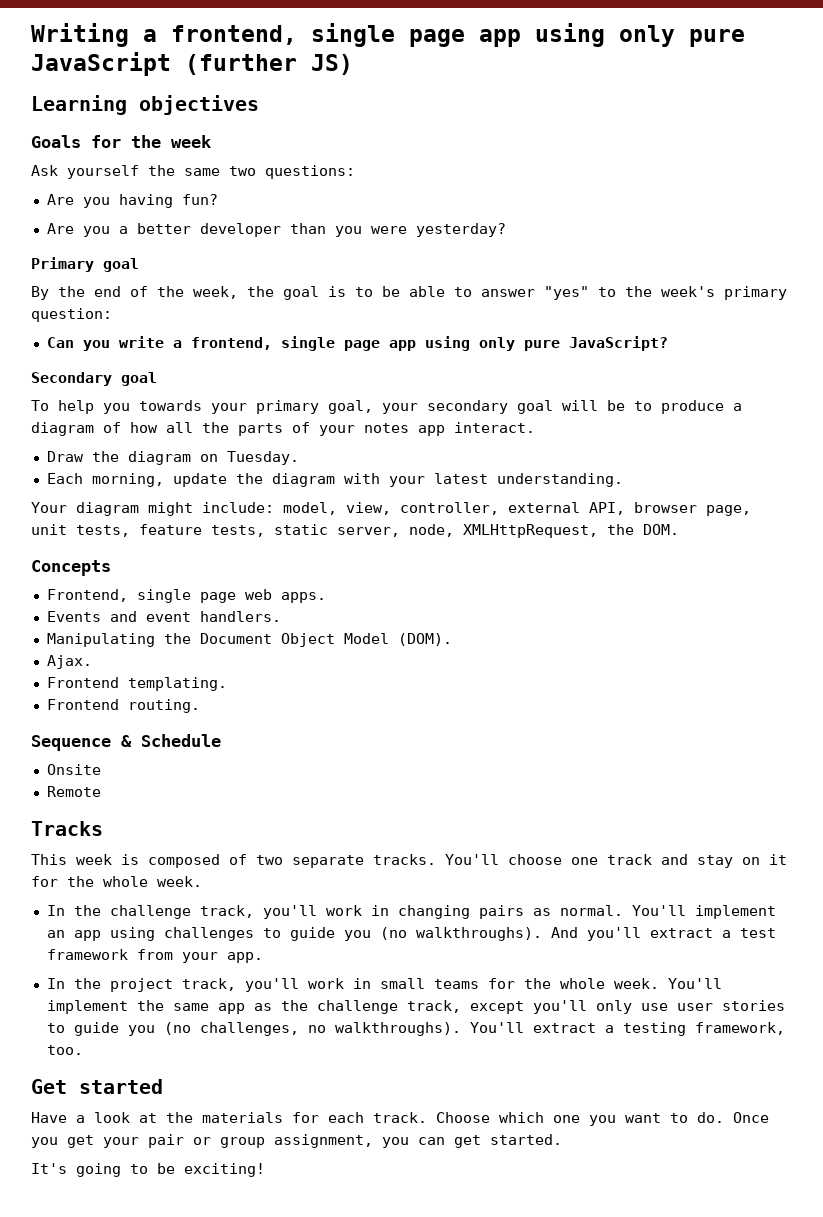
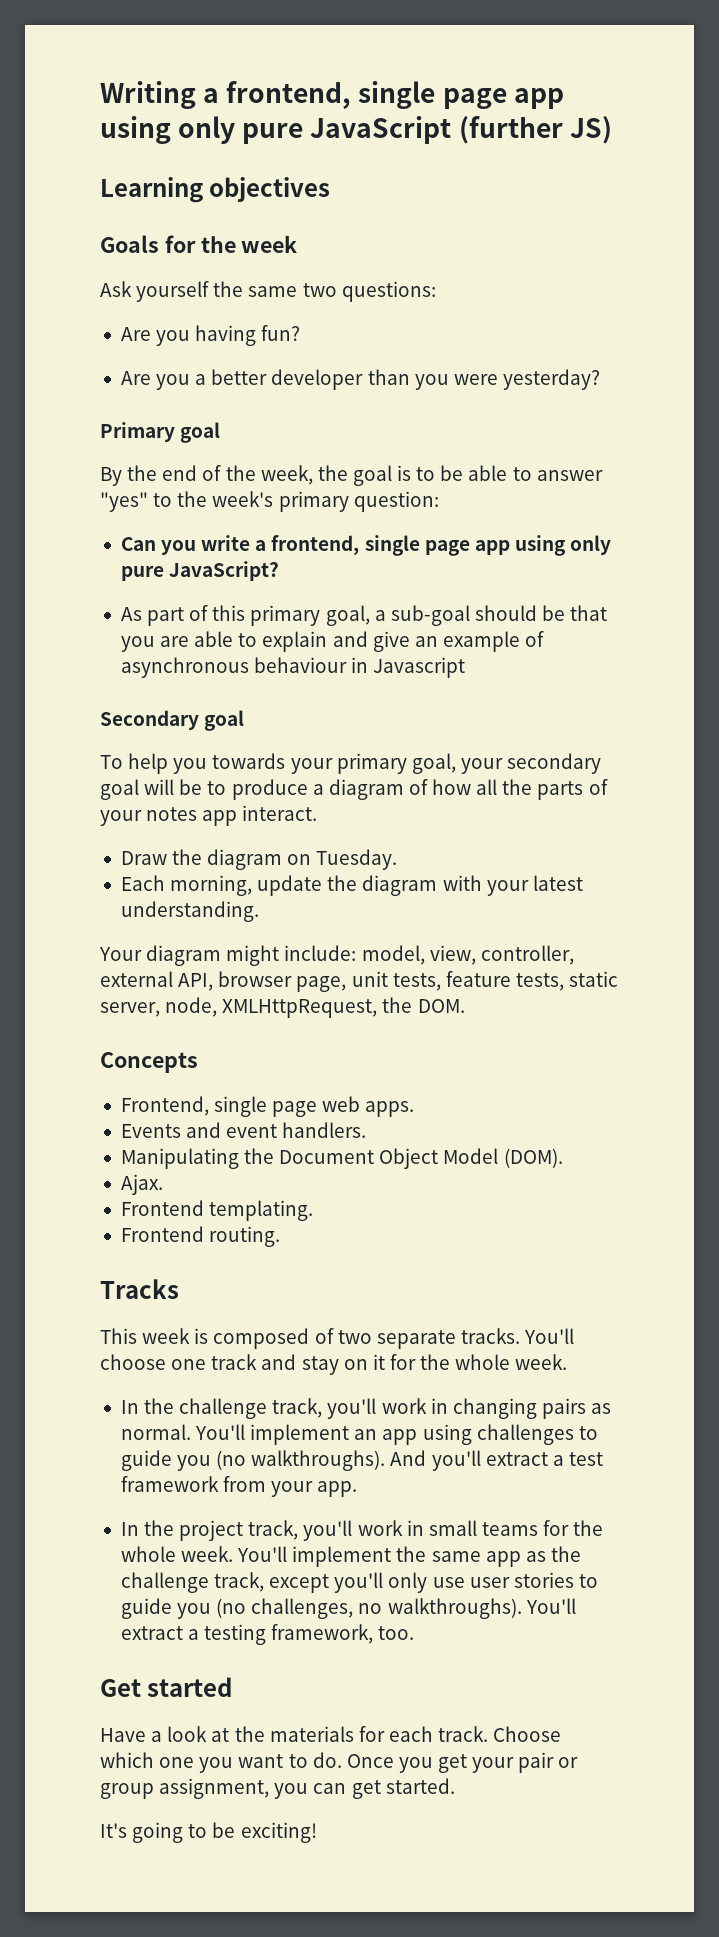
(668, 343) none -> [120,605,608,626] [120,631,545,652] [120,657,466,678] // As part of this primary goal, a sub-goal should be that you are able to explain and give an example of asynchronous behaviour in Javascript
[31,734,221,751] [46,764,101,775] [46,786,101,797] // Sequence & Schedule // Onsite // Remote -> (281, 1236) none

